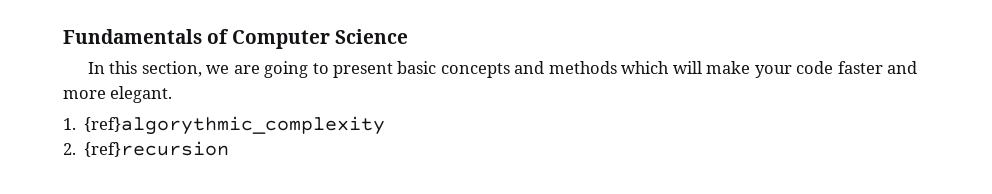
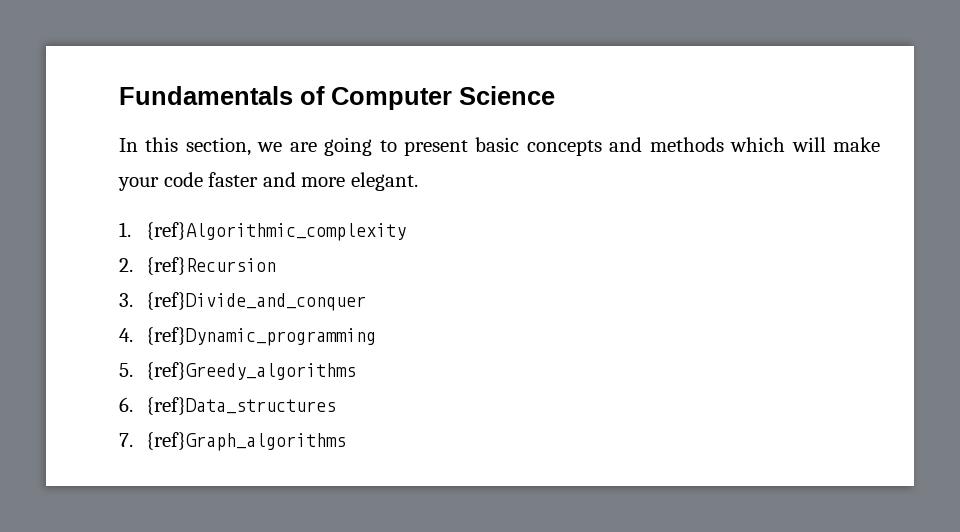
[84,116,386,135] {ref}algorythmic_complexity -> [146,222,407,241] {ref}Algorithmic_complexity
[84,141,230,157] {ref}recursion -> [146,257,277,275] [119,292,367,311] [119,327,377,346] [119,362,357,380] [119,397,337,415] [119,432,347,451] {ref}Recursion // 3. {ref}Divide_and_conquer // 4. {ref}Dynamic_programming // 5. {ref}Greedy_algorithms // 6. {ref}Data_structures // 7. {ref}Graph_algorithms

